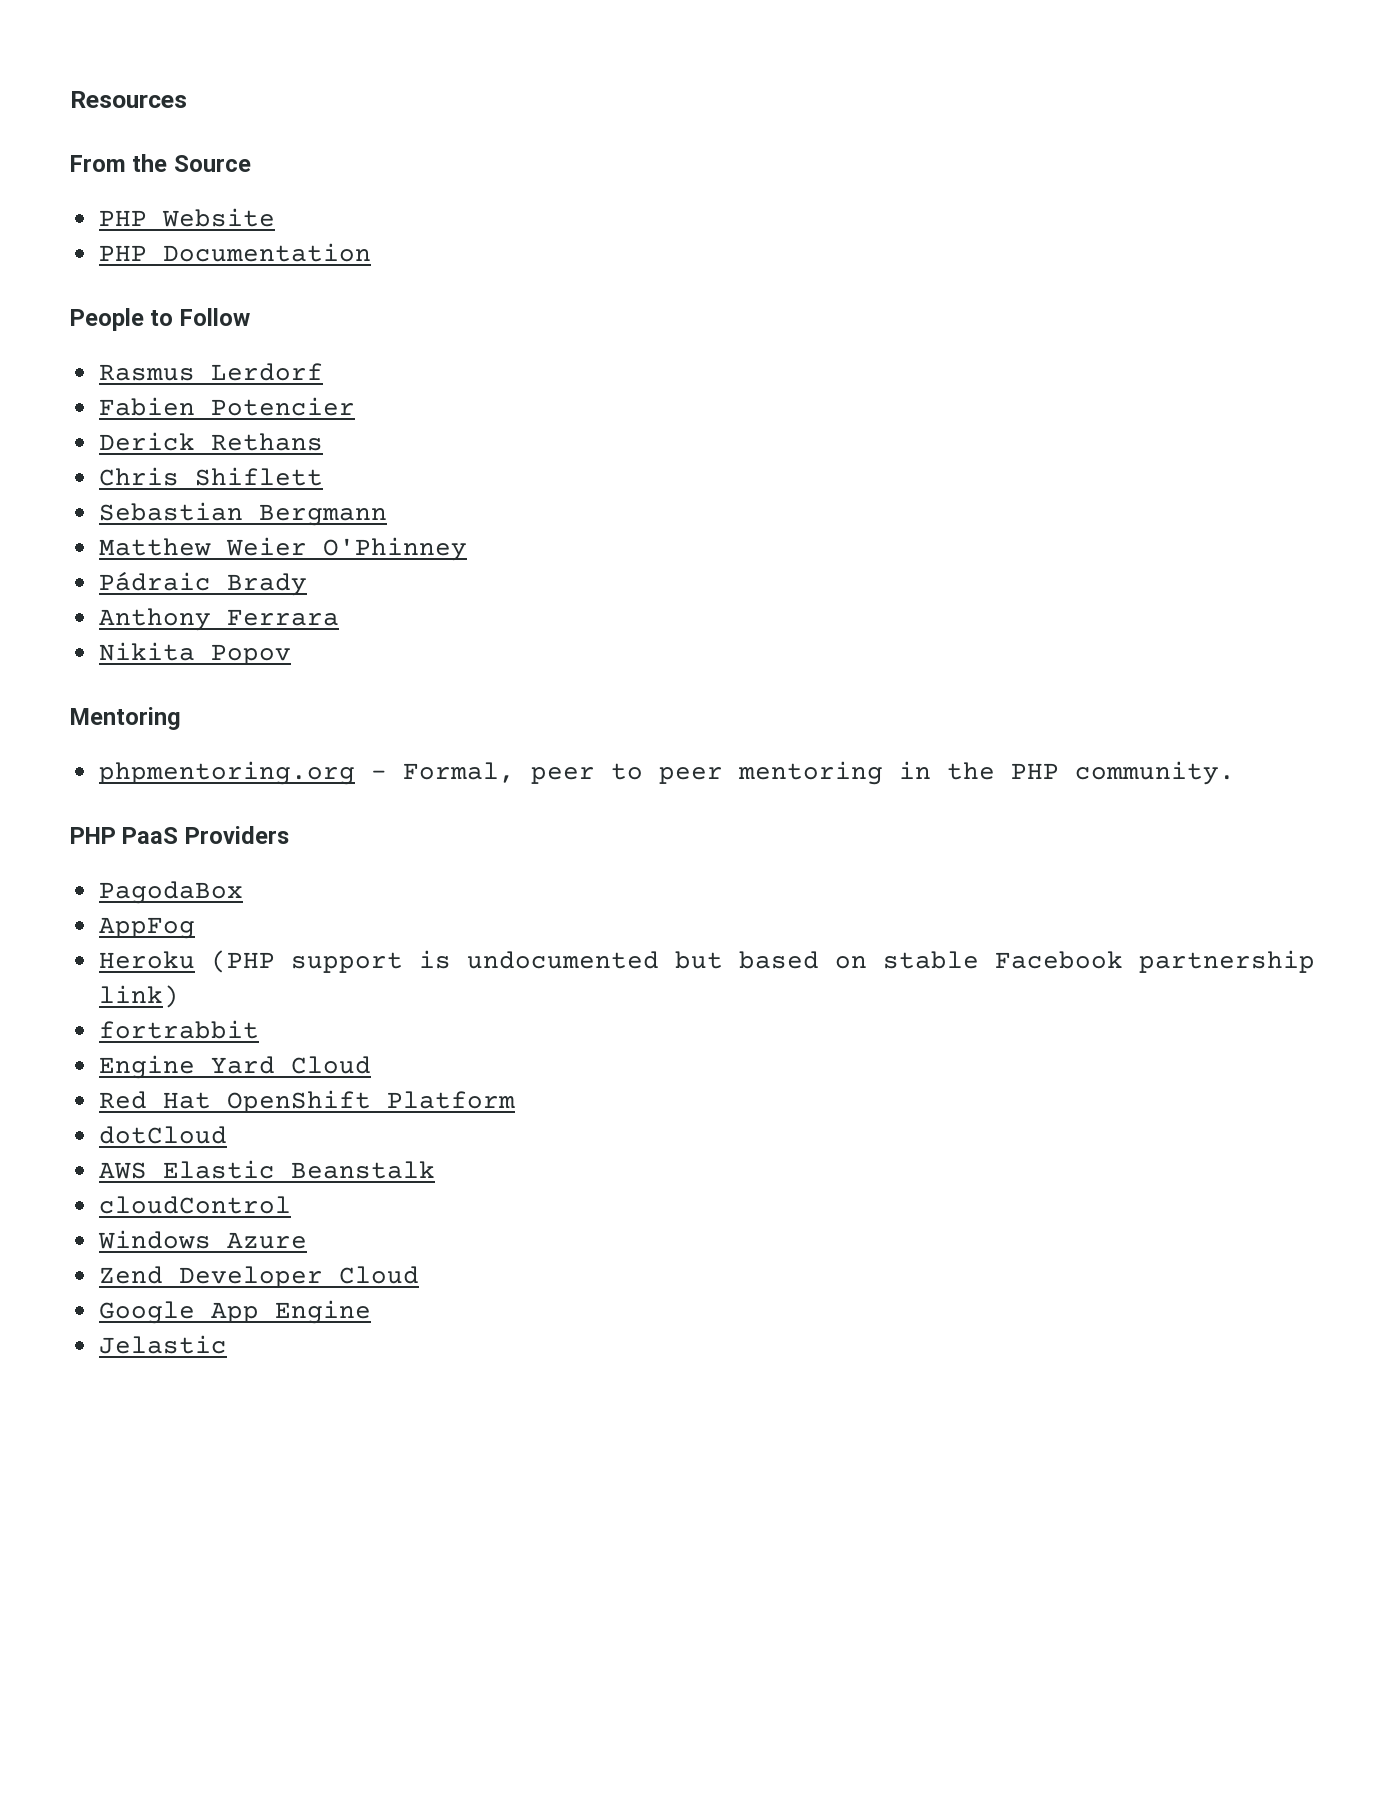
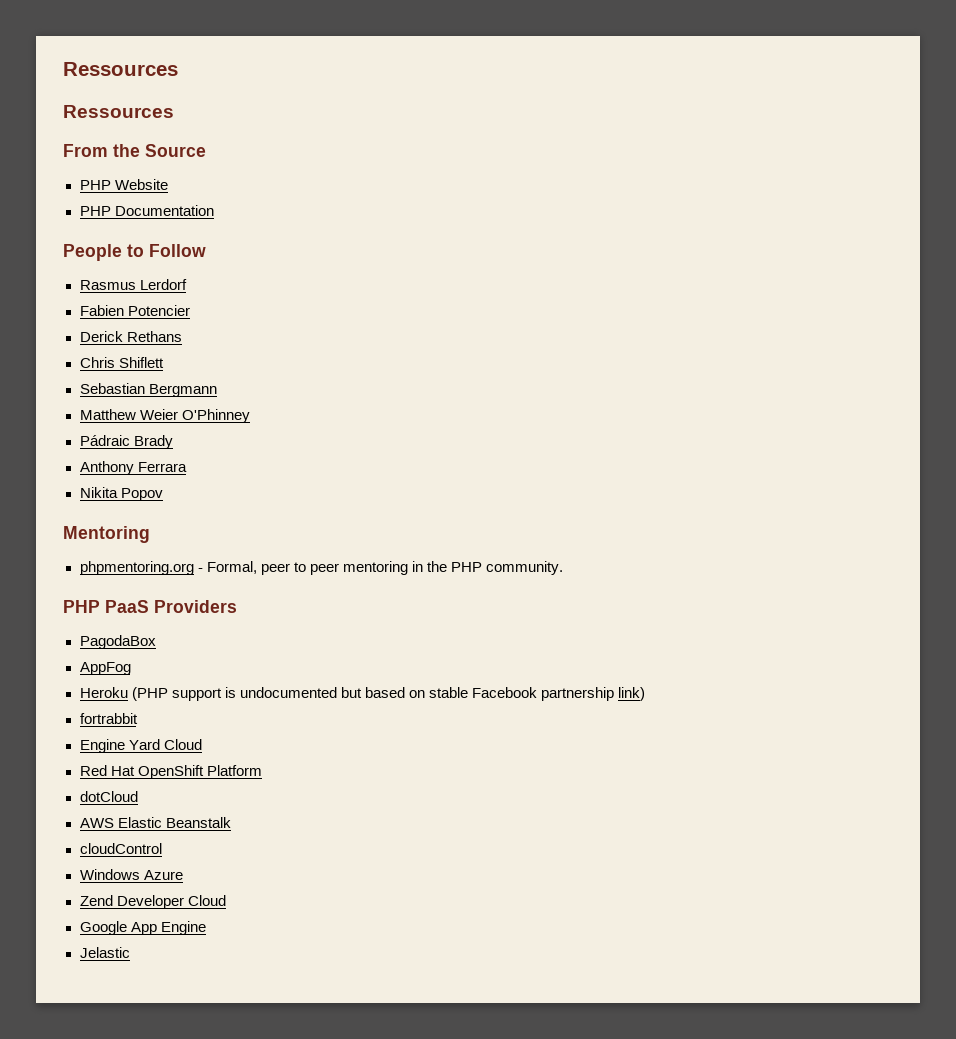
[70,91,187,108] Resources -> [63,62,178,76] [63,105,174,118] Ressources // Ressources

